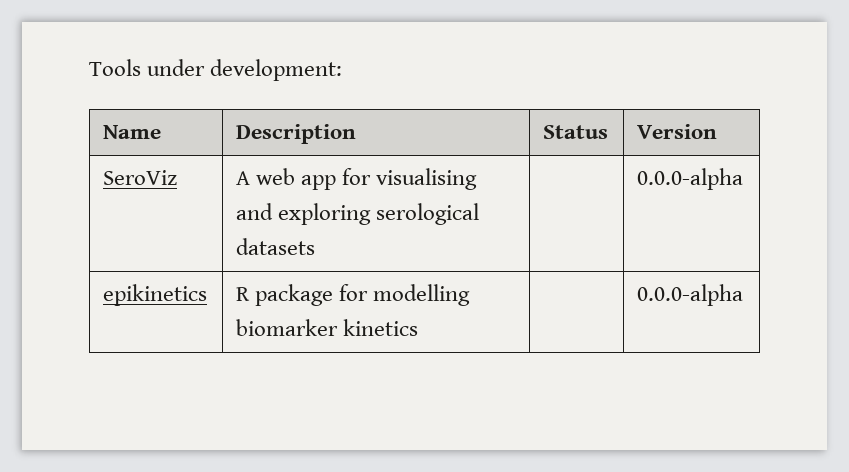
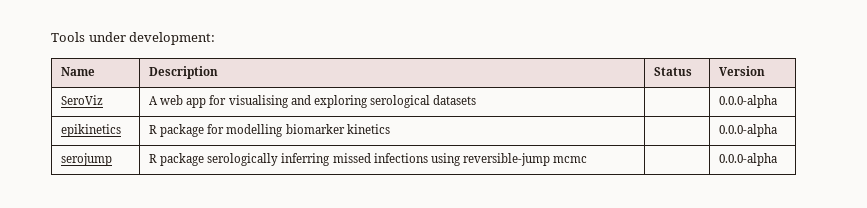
(744, 295) none -> [61,153,113,166] [149,153,587,166] [719,153,778,166] // serojump | R package serologically inferring missed infections using reversible-jump mcmc | | 0.0.0-alpha

